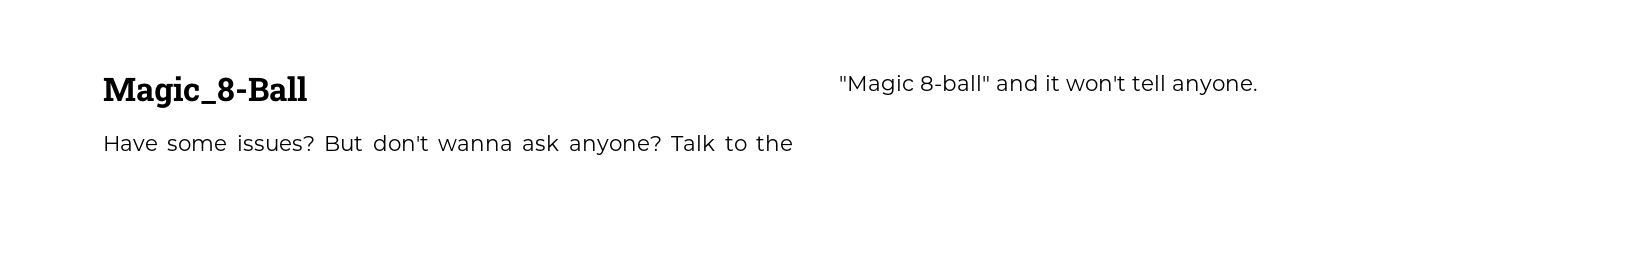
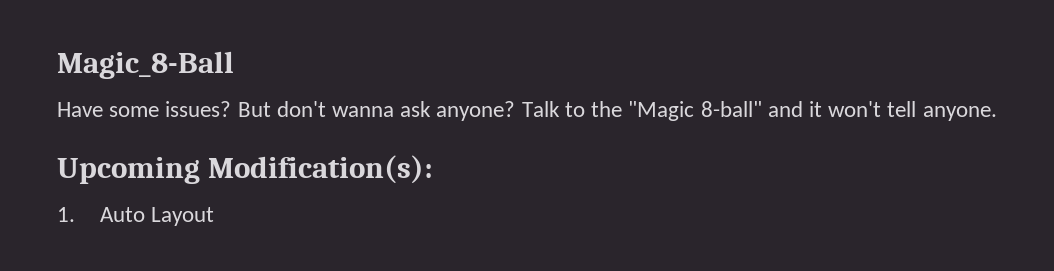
(1258, 87) none -> [57,155,434,184] [57,207,214,226] // Upcoming Modification(s): // 1. Auto Layout

